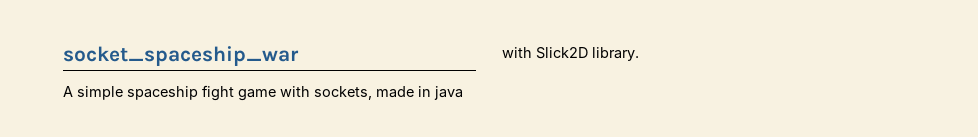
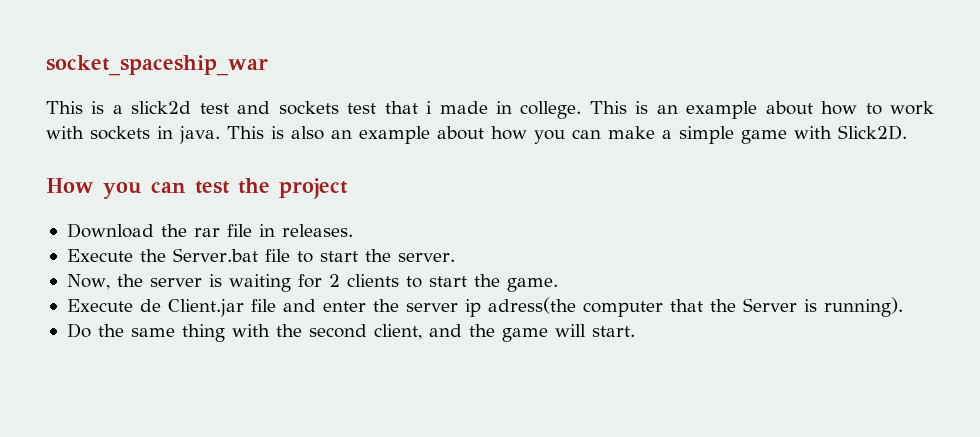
[63,85,463,101] [502,47,639,61] A simple spaceship fight game with sockets, made in java with Slick2D library. -> [46,101,935,119] [46,125,907,144] [46,178,348,199] [66,223,353,238] [66,248,455,263] [66,274,558,292] [66,297,903,317] [66,323,635,342] This is a slick2d test and sockets test that i made in college. This is an example about how to work with sockets in java. This is also an example about how you can make a simple game with Slick2D. // How you can test the project // Download the rar file in releases. // Execute the Server.bat file to start the server. // Now, the server is waiting for 2 clients to start the game. // Execute de Client.jar file and enter the server ip adress(the computer that the Server is running). // Do the same thing with the second client, and the game will start.

